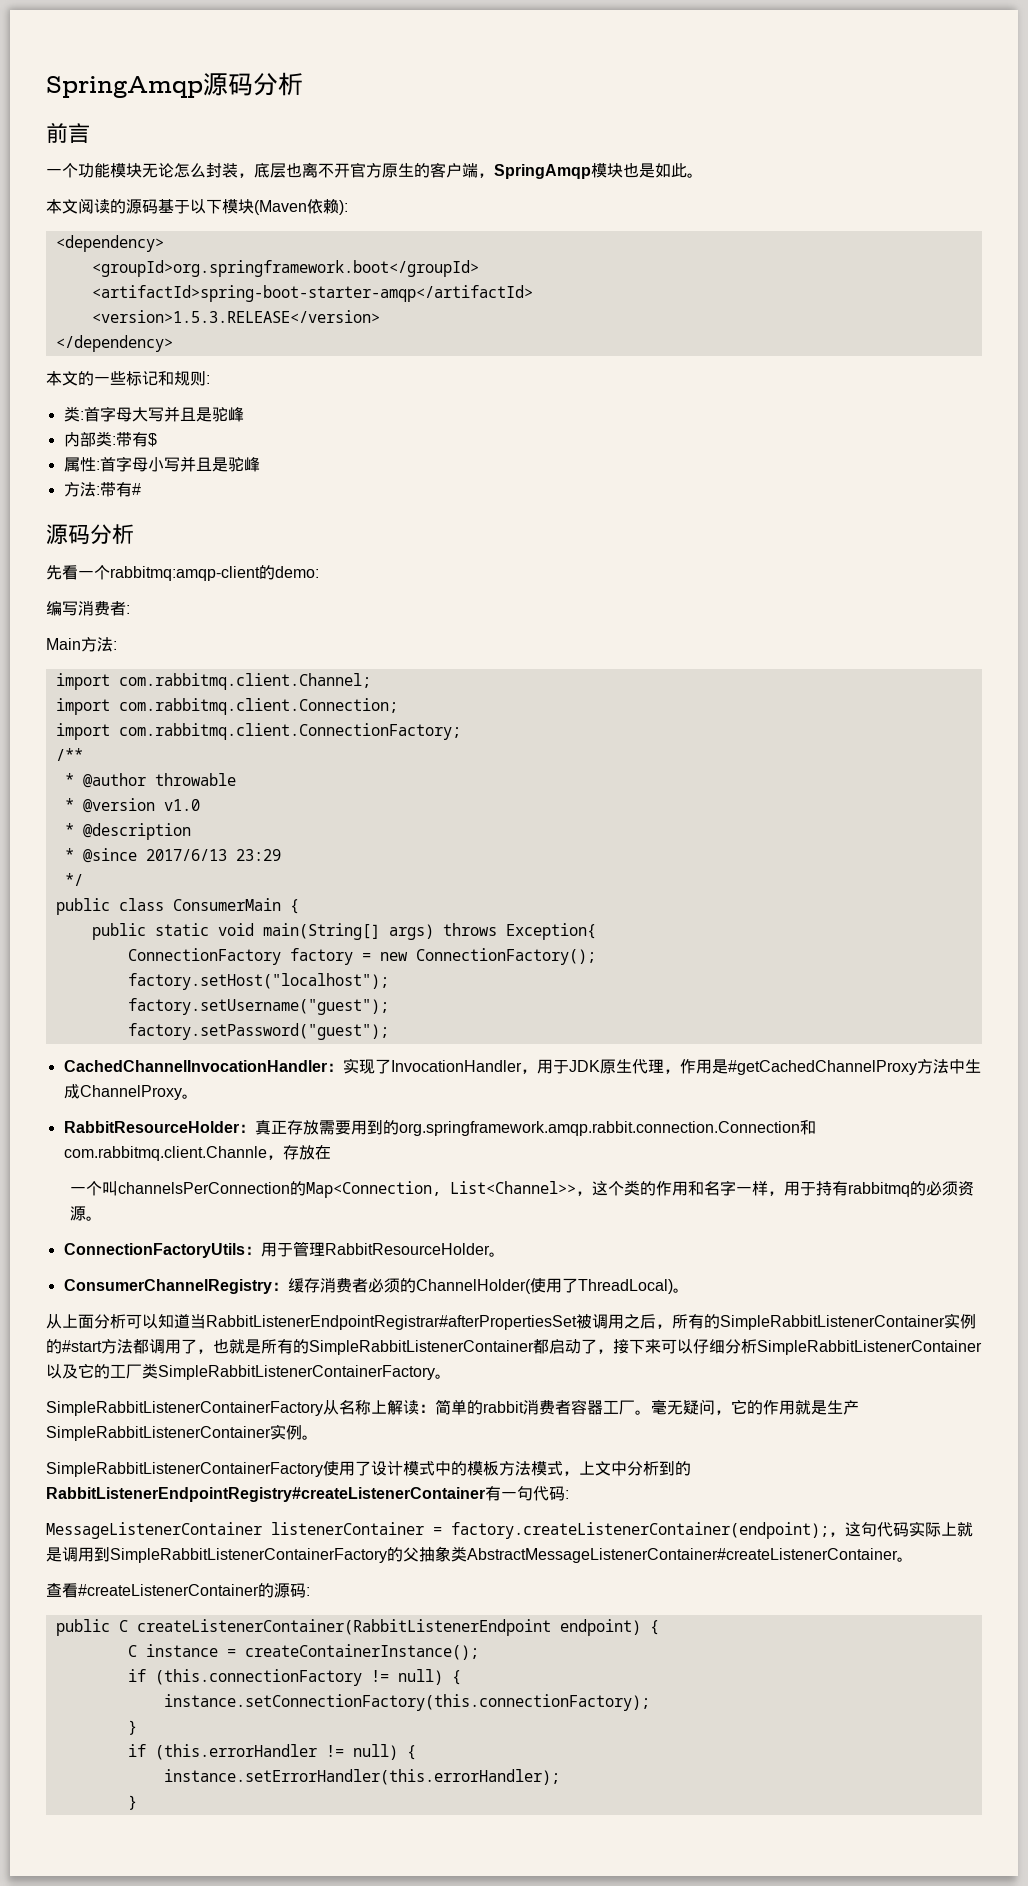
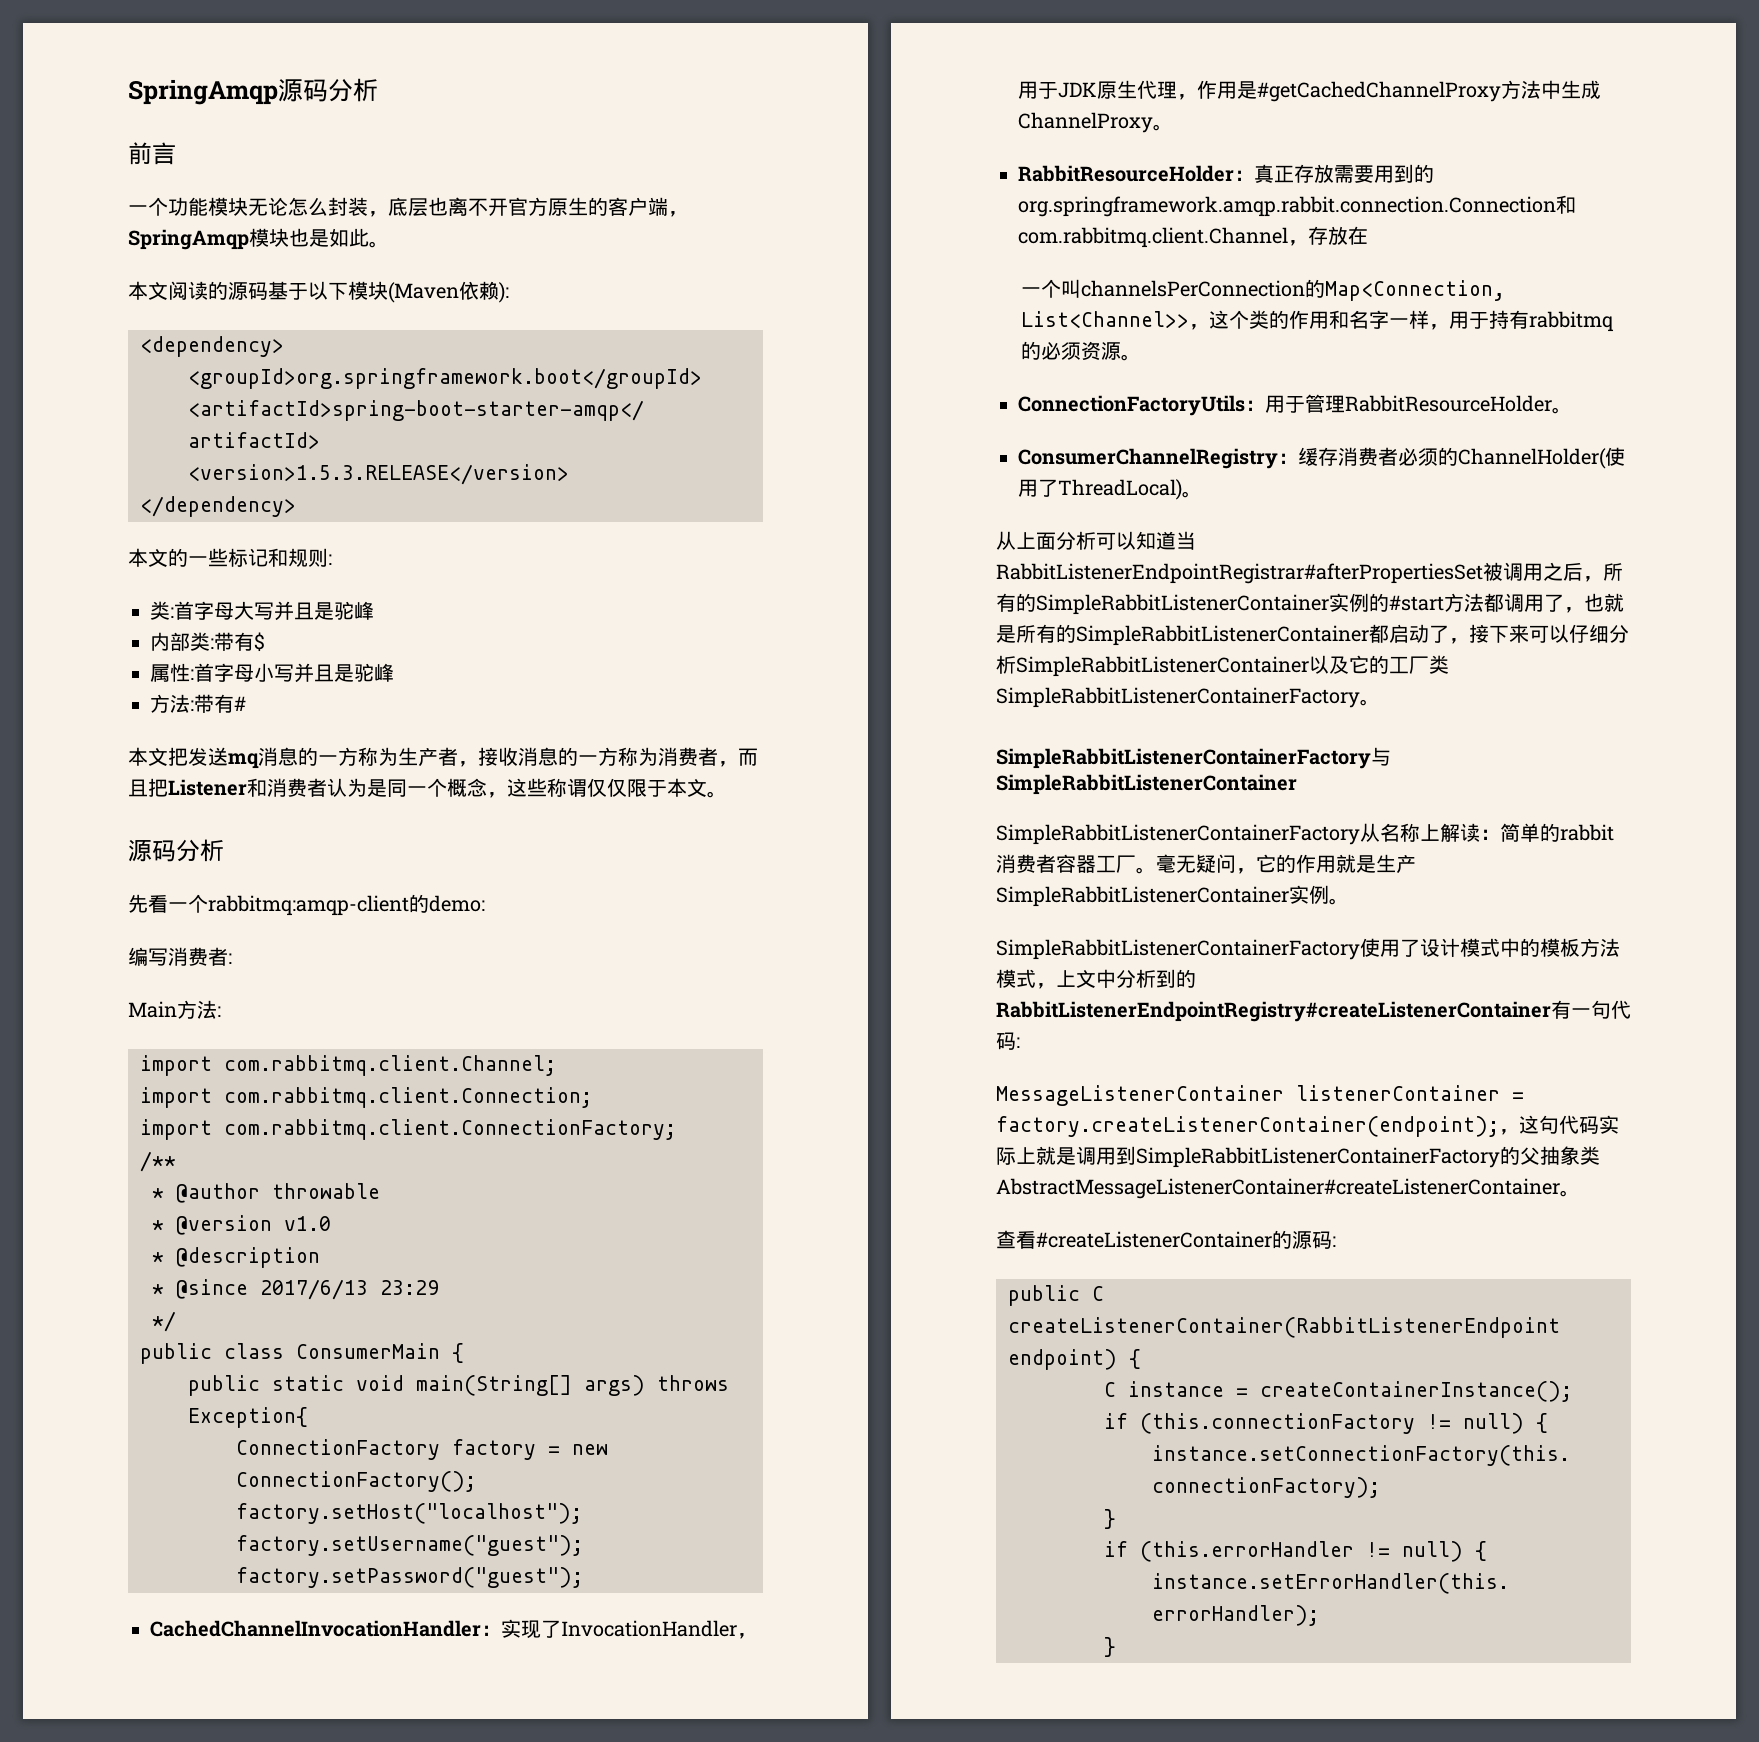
(141, 489) none -> [128,747,758,769] [128,778,727,798] // 本文把发送mq消息的一方称为生产者，接收消息的一方称为消费者，而且把Listener和消费者认为是同一个概念，这些称谓仅仅限于本文。
[63,1146,267,1161] com.rabbitmq.client.Channle -> [1018,227,1288,248] com.rabbitmq.client.Channel
(451, 1376) none -> [996,747,1391,769] [996,774,1297,795] // SimpleRabbitListenerContainerFactory与SimpleRabbitListenerContainer

